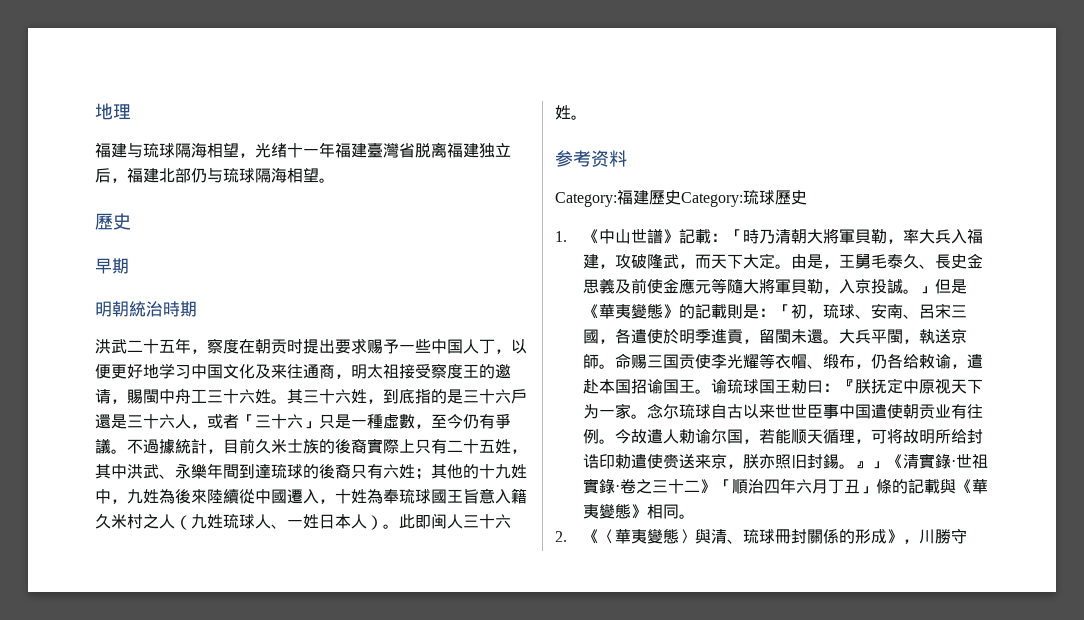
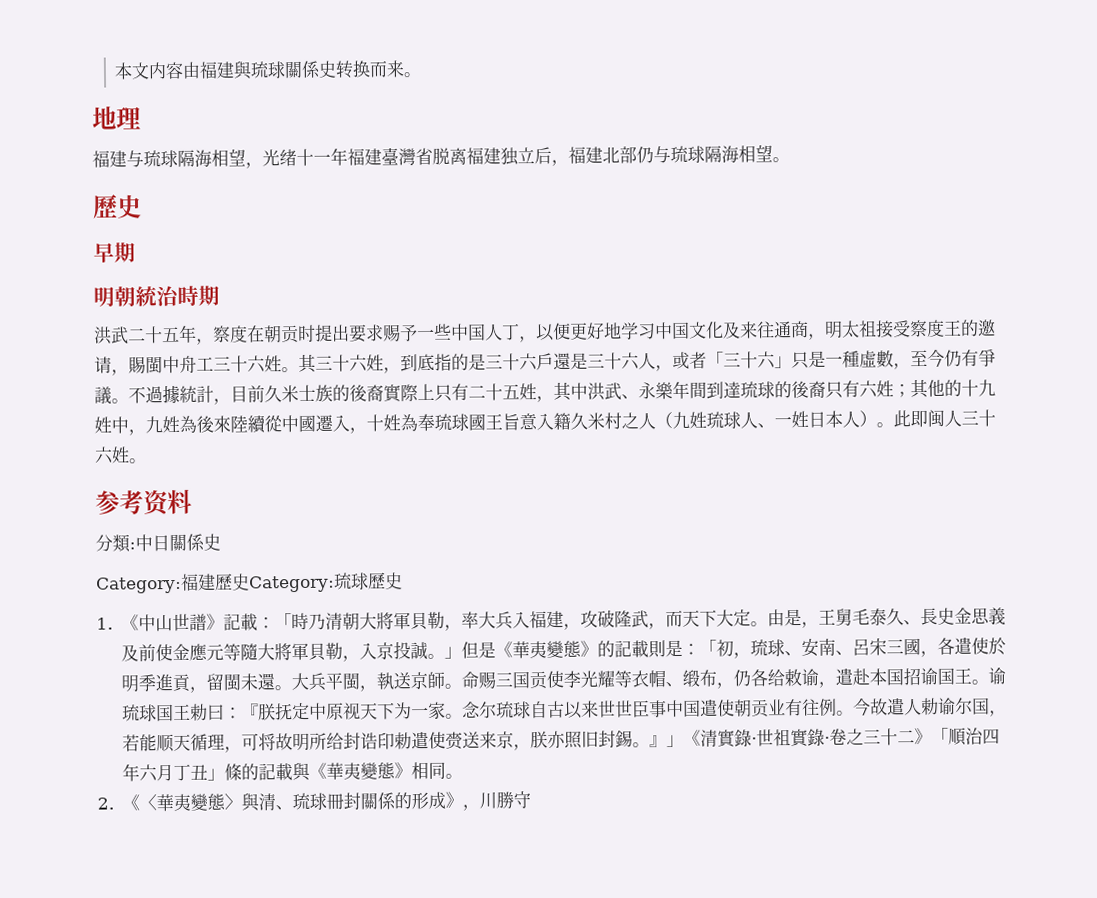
(95, 111) none -> [114,60,423,80] 本文内容由福建與琉球關係史转换而来。 //
(627, 158) none -> [95,533,221,553] // 分類:中日關係史

